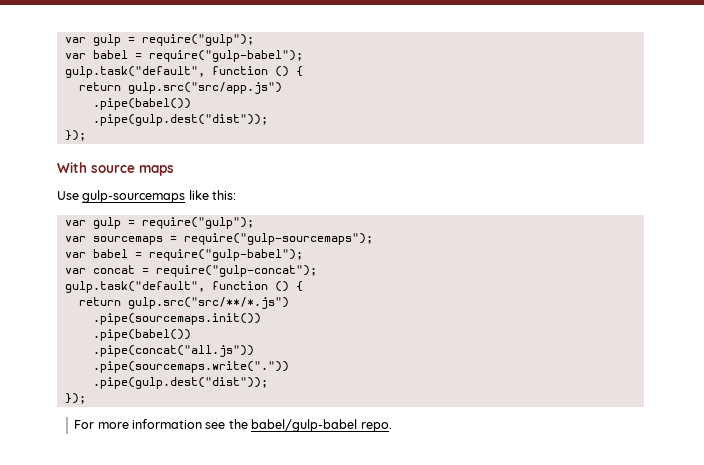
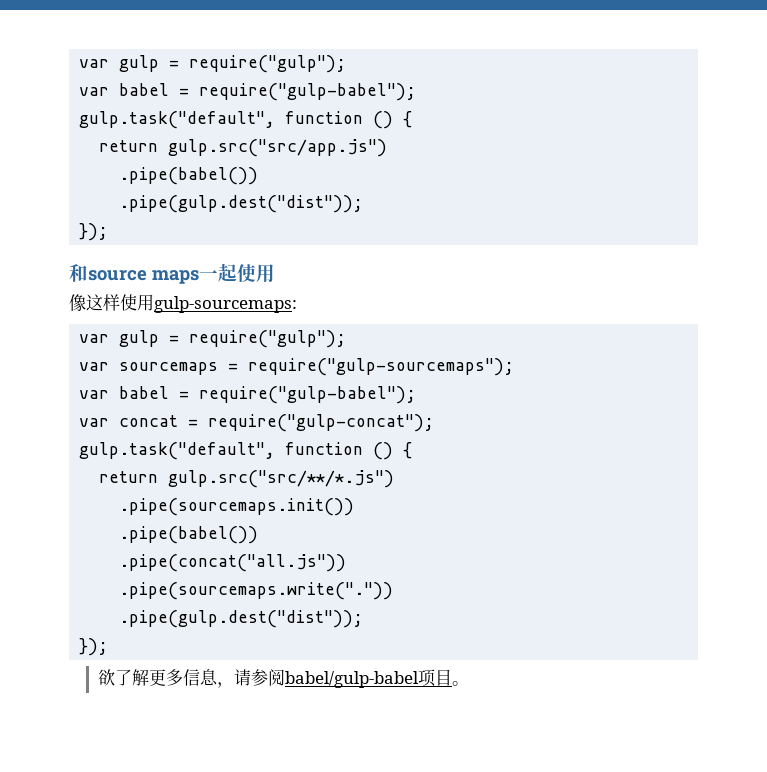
[57,162,87,173] With -> [69,264,88,282] 和
[57,190,237,203] // Use gulp-sourcemaps like this: -> [199,263,275,283] [69,294,297,313] 一起使用 // 像这样使用gulp-sourcemaps:
[74,419,392,432] For more information see the babel/gulp-babel repo. -> [98,669,470,688] 欲了解更多信息，请参阅babel/gulp-babel项目。

